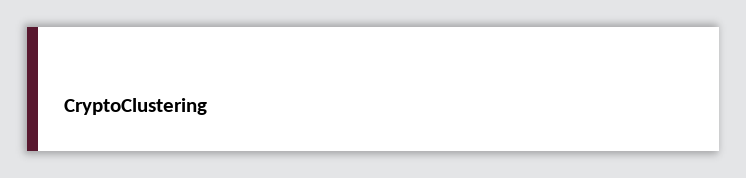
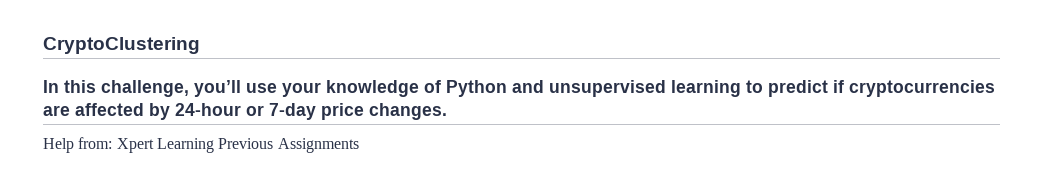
(207, 106) none -> [43,80,995,97] [43,103,447,120] [43,137,359,153] // In this challenge, you’ll use your knowledge of Python and unsupervised learning to predict if cryptocurrencies are affected by 24-hour or 7-day price changes. // Help from: Xpert Learning Previous Assignments

